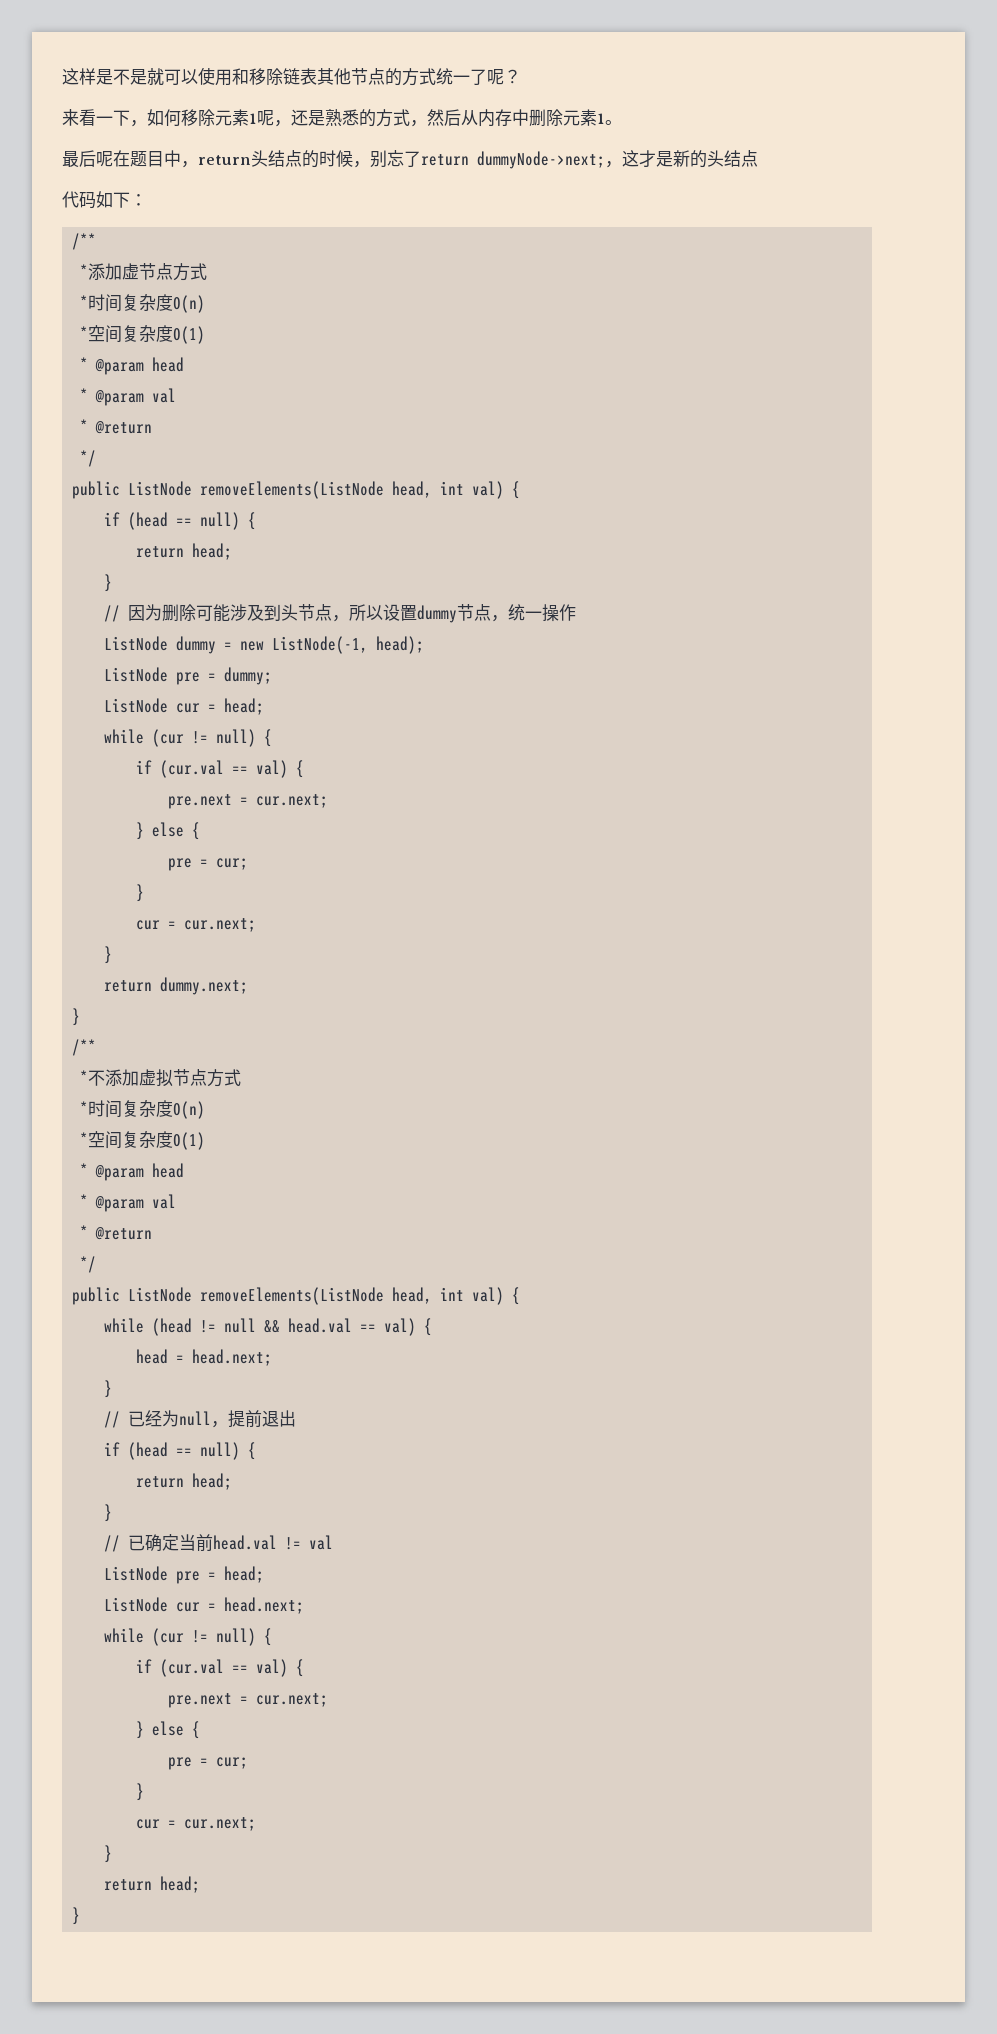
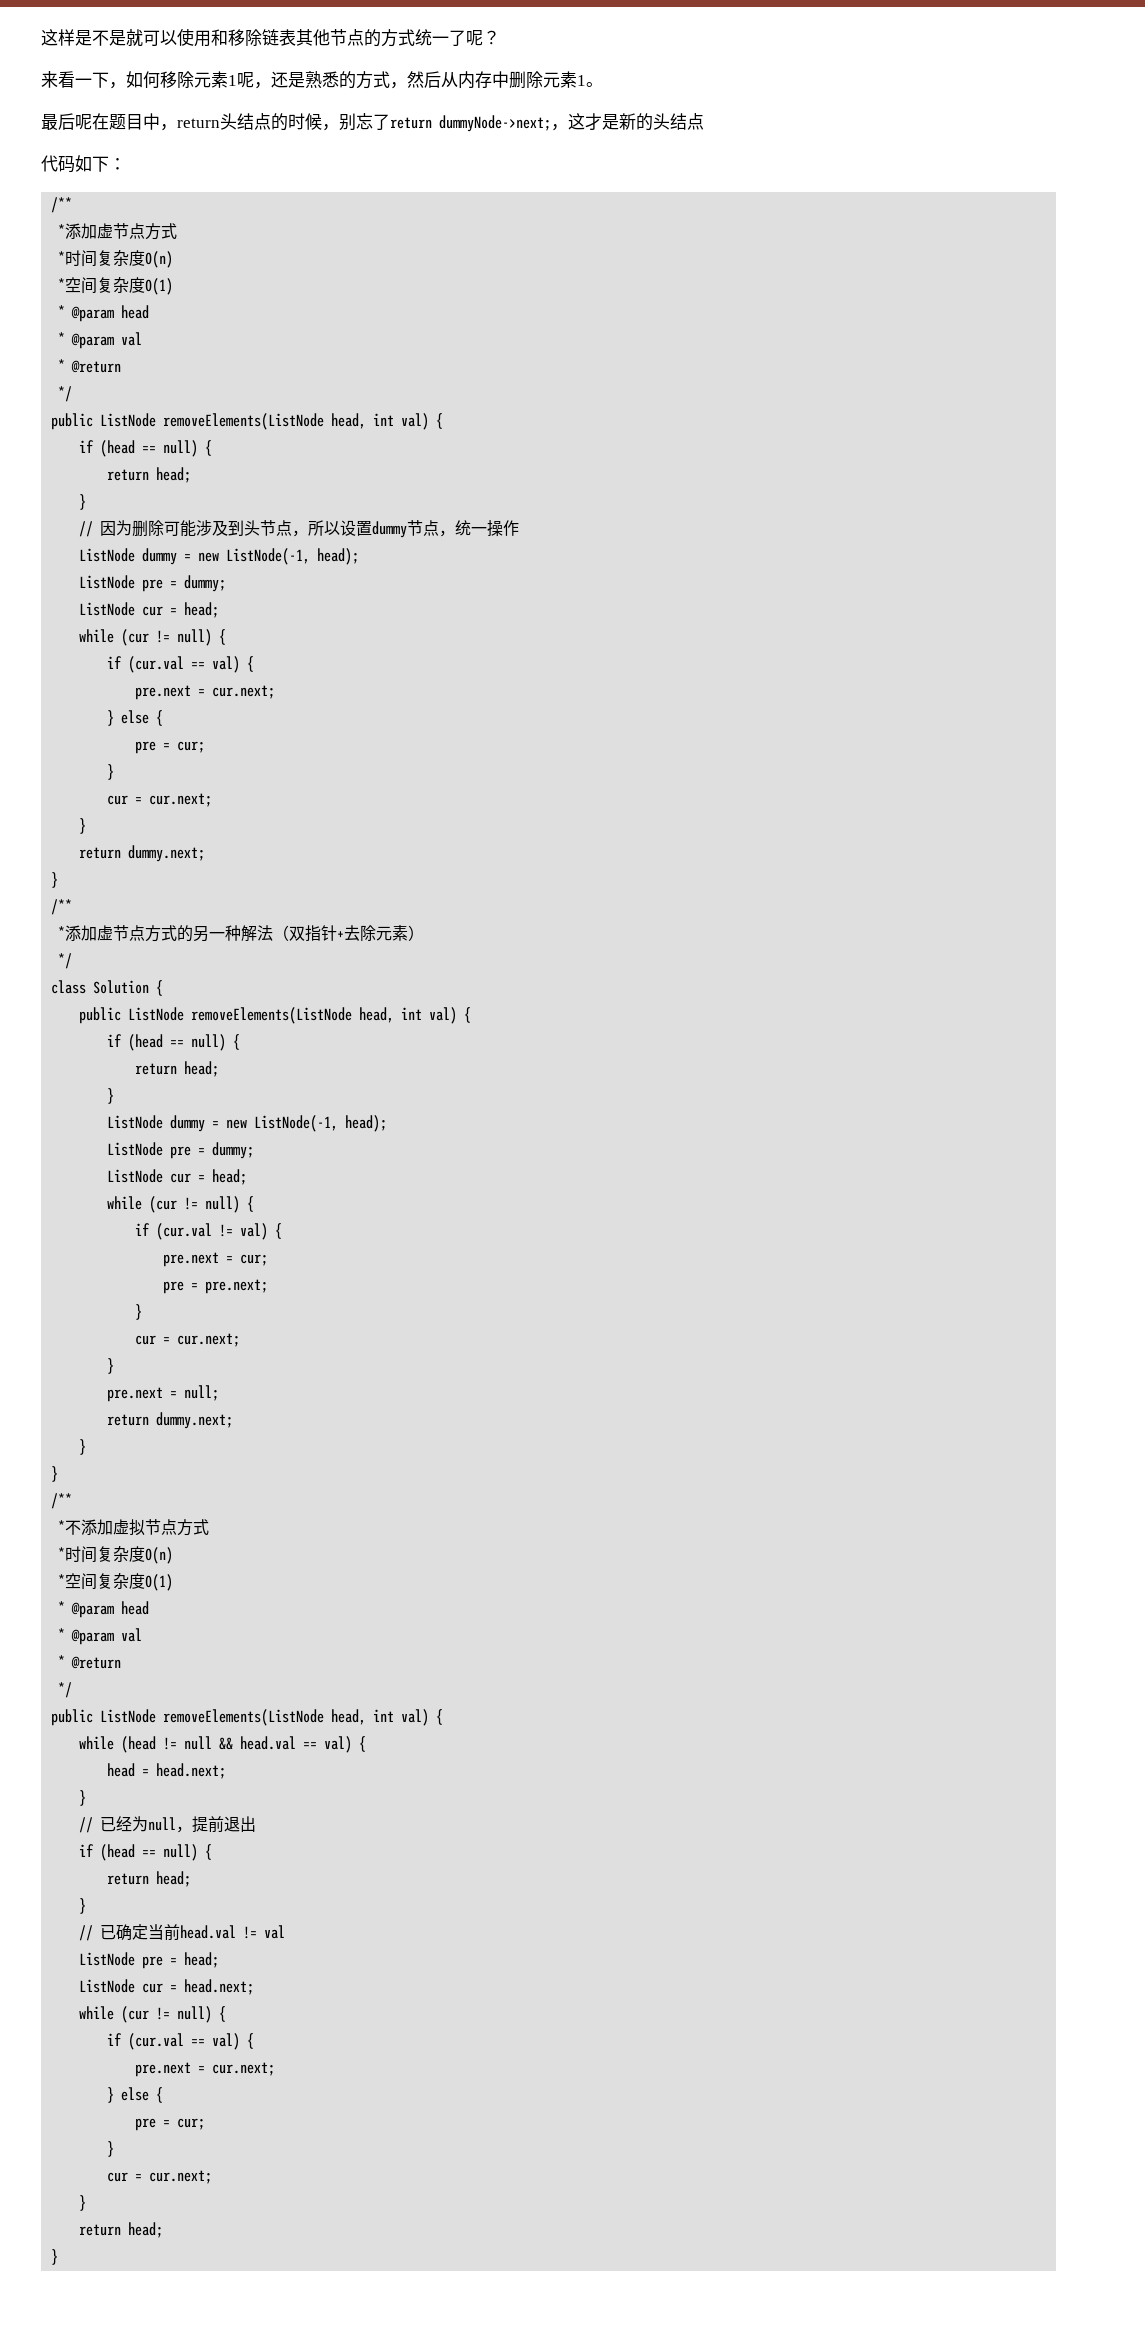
(97, 1047) none -> [58,925,425,942] [58,953,73,969] [51,980,164,996] [79,1007,472,1024] [107,1034,241,1051] [135,1061,220,1077] [107,1088,115,1104] [107,1115,388,1132] [107,1142,255,1159] [107,1169,248,1185] [107,1196,255,1213] [135,1223,283,1240] [163,1252,269,1267] [163,1279,269,1294] [135,1304,143,1320] [135,1333,241,1347] [107,1358,115,1374] [107,1385,220,1402] [107,1412,234,1429] [79,1439,87,1455] [51,1466,59,1482] [51,1493,73,1509] // *添加虚节点方式的另一种解法（双指针+去除元素） // */ // class Solution { // public ListNode removeElements(ListNode head, int val) { // if (head == null) { // return head; // } // ListNode dummy = new ListNode(-1, head); // ListNode pre = dummy; // ListNode cur = head; // while (cur != null) { // if (cur.val != val) { // pre.next = cur; // pre = pre.next; // } // cur = cur.next; // } // pre.next = null; // return dummy.next; // } // } // /**

